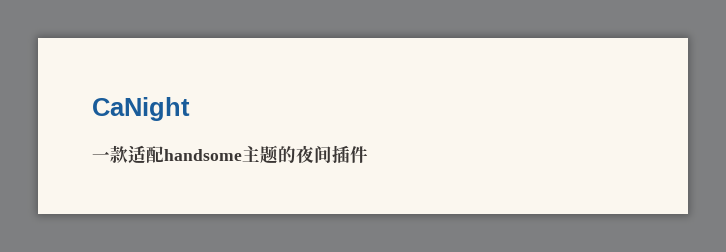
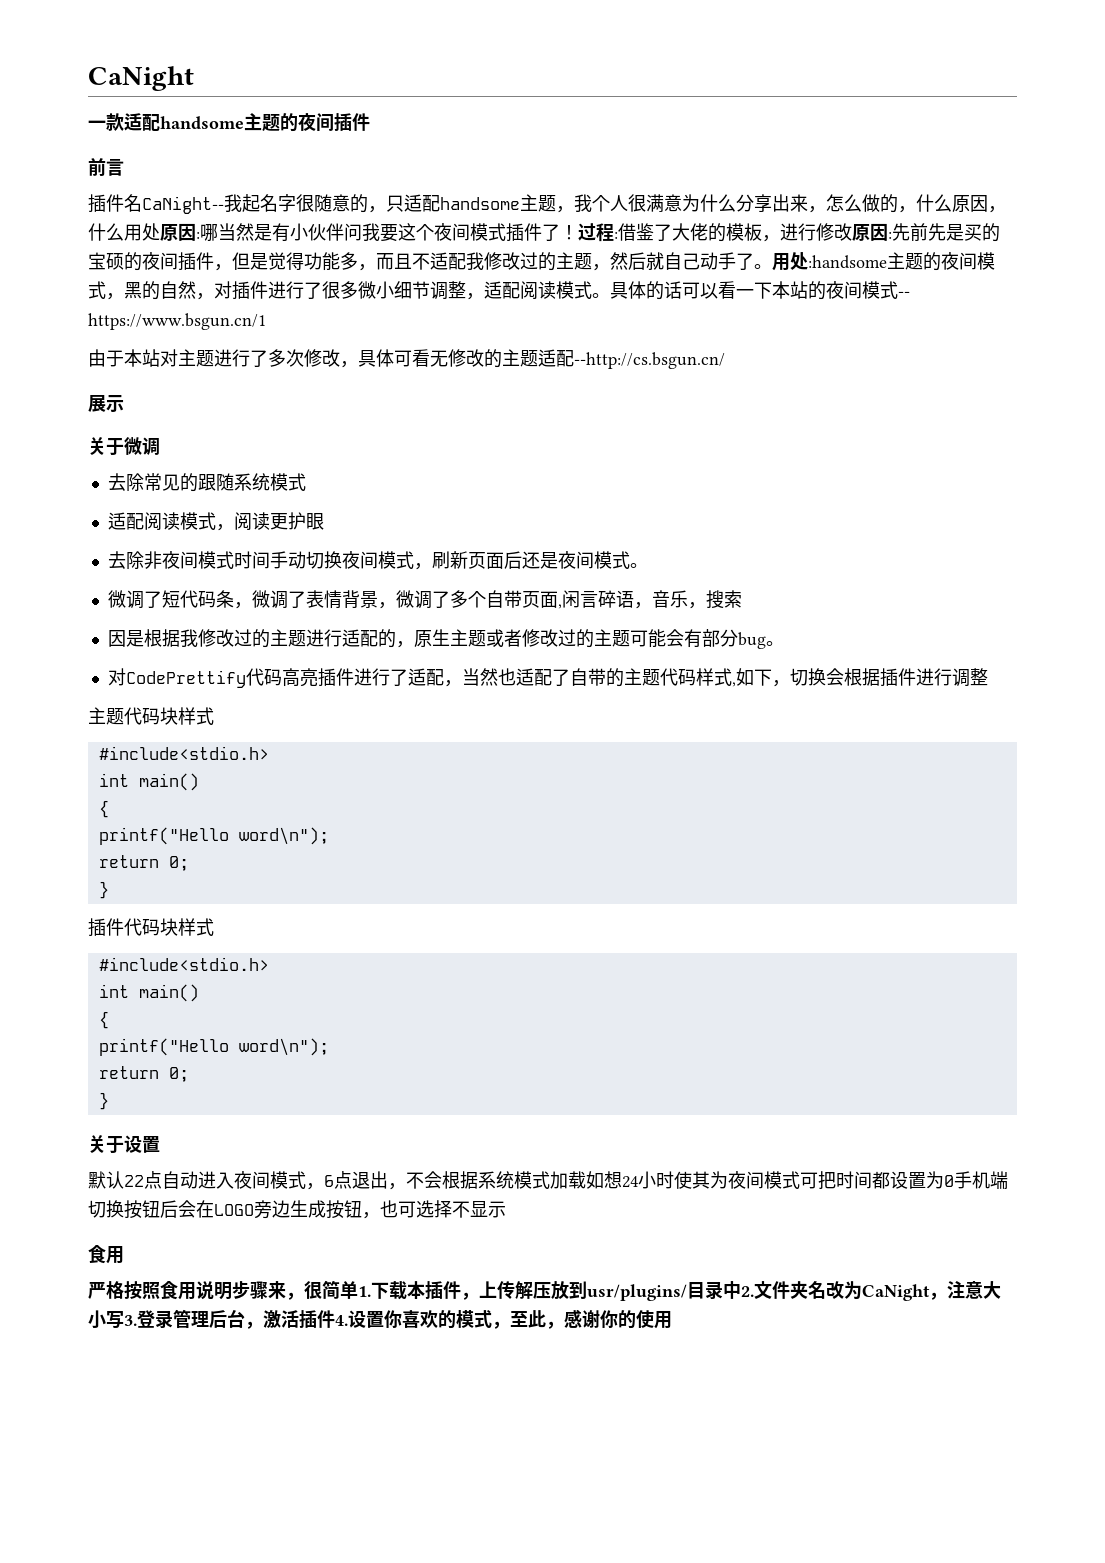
(368, 154) none -> [88,158,124,177] [88,194,1006,214] [88,223,1000,242] [88,252,995,271] [88,281,910,300] [88,313,266,330] [88,349,725,369] [88,395,124,412] [88,437,160,455] [107,473,306,492] [107,512,324,531] [107,551,648,570] [107,590,742,609] [107,629,784,649] [107,668,988,688] [88,707,214,725] [98,746,269,760] [98,773,199,791] [98,800,109,818] [98,827,329,845] [98,855,189,871] [98,881,109,899] [88,918,214,937] [98,957,269,971] [98,984,199,1002] [98,1011,109,1029] [98,1038,329,1056] [98,1066,189,1082] [98,1092,109,1110] [88,1135,160,1153] [88,1171,1008,1190] [88,1200,506,1219] [88,1245,124,1264] [88,1280,1001,1301] [88,1309,672,1329] // 前言 // 插件名CaNight--我起名字很随意的，只适配handsome主题，我个人很满意为什么分享出来，怎么做的，什么原因，什么用处原因:哪当然是有小伙伴问我要这个夜间模式插件了！过程:借鉴了大佬的模板，进行修改原因:先前先是买的宝硕的夜间插件，但是觉得功能多，而且不适配我修改过的主题，然后就自己动手了。用处:handsome主题的夜间模式，黑的自然，对插件进行了很多微小细节调整，适配阅读模式。具体的话可以看一下本站的夜间模式-- https://www.bsgun.cn/1 // 由于本站对主题进行了多次修改，具体可看无修改的主题适配--http://cs.bsgun.cn/ // 展示 // 关于微调 // 去除常见的跟随系统模式 // 适配阅读模式，阅读更护眼 // 去除非夜间模式时间手动切换夜间模式，刷新页面后还是夜间模式。 // 微调了短代码条，微调了表情背景，微调了多个自带页面,闲言碎语，音乐，搜索 // 因是根据我修改过的主题进行适配的，原生主题或者修改过的主题可能会有部分bug。 // 对CodePrettify代码高亮插件进行了适配，当然也适配了自带的主题代码样式,如下，切换会根据插件进行调整 // 主题代码块样式 // #include<stdio.h> // int main() // { // printf("Hello word\n"); // return 0; // } // 插件代码块样式 // #include<stdio.h> // int main() // { // printf("Hello word\n"); // return 0; // } // 关于设置 // 默认22点自动进入夜间模式，6点退出，不会根据系统模式加载如想24小时使其为夜间模式可把时间都设置为0手机端切换按钮后会在LOGO旁边生成按钮，也可选择不显示 // 食用 // 严格按照食用说明步骤来，很简单1.下载本插件，上传解压放到usr/plugins/目录中2.文件夹名改为CaNight，注意大小写3.登录管理后台，激活插件4.设置你喜欢的模式，至此，感谢你的使用

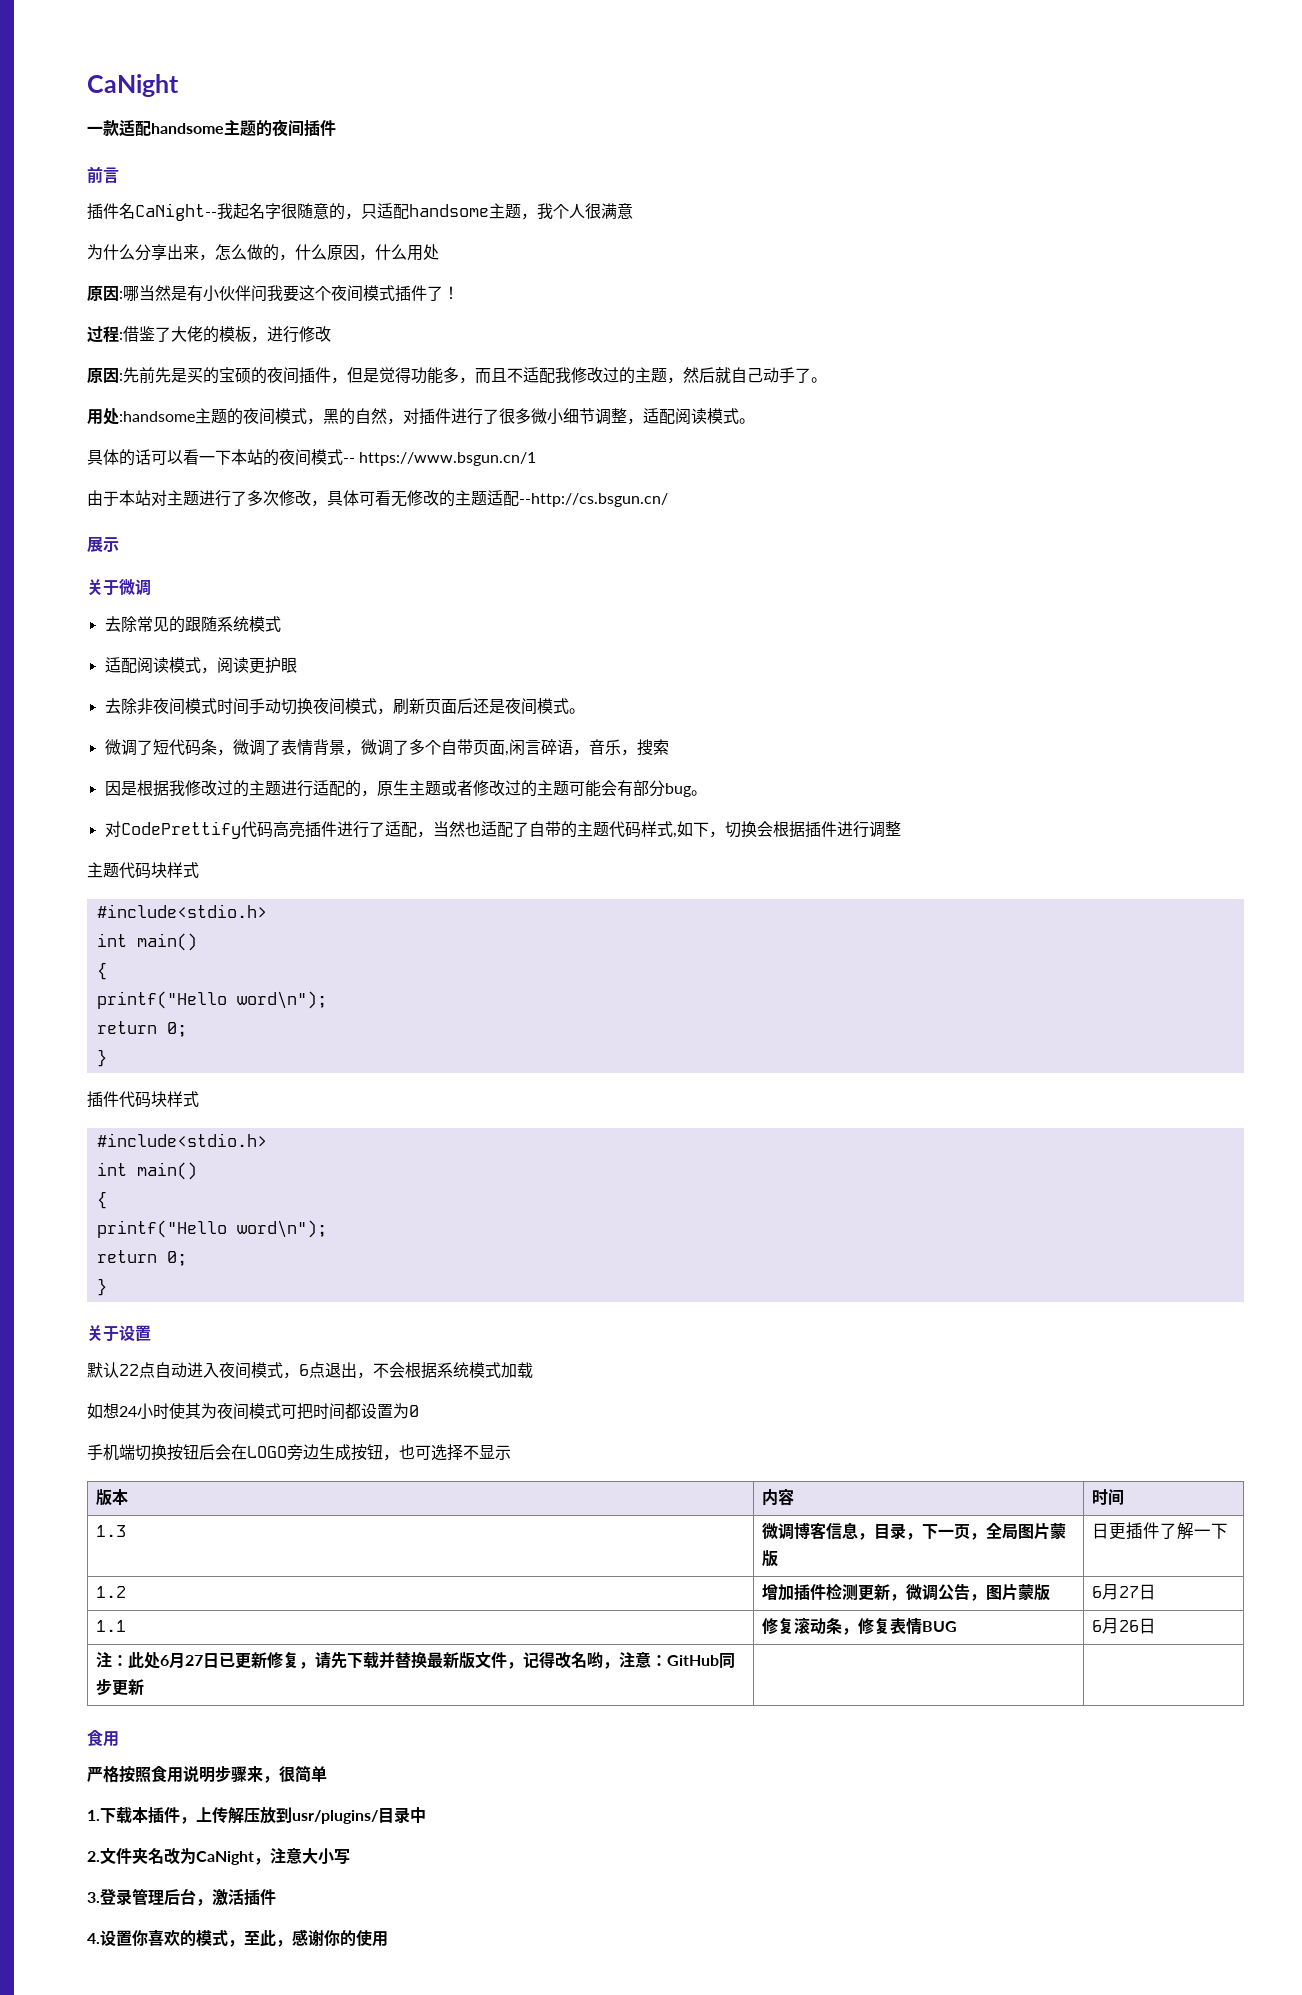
(682, 203) none -> (633, 211) //
(160, 232) none -> (439, 252) //
(578, 232) none -> (459, 293) //
(852, 232) none -> (331, 334) //
(772, 266) none -> (827, 380) //
(610, 295) none -> (755, 421) //
(586, 1180) none -> (533, 1370) //
(954, 1181) none -> (419, 1411) //
(506, 1209) none -> [96,1489,129,1506] [762,1488,795,1506] [1092,1489,1125,1505] [96,1525,127,1537] [762,1522,1067,1540] [762,1550,779,1567] [1092,1522,1229,1540] [96,1586,127,1598] [762,1583,1051,1601] [1092,1584,1157,1600] [96,1620,127,1632] [762,1617,958,1635] [1092,1618,1157,1634] [96,1651,736,1669] [96,1679,145,1696] // 版本 | 内容 | 时间 // 1.3 | 微调博客信息，目录，下一页，全局图片蒙版 | 日更插件了解一下 // 1.2 | 增加插件检测更新，微调公告，图片蒙版 | 6月27日 // 1.1 | 修复滚动条，修复表情BUG | 6月26日 // 注：此处6月27日已更新修复，请先下载并替换最新版文件，记得改名哟，注意：GitHub同步更新 | |
(358, 1290) none -> (327, 1774) //
(741, 1290) none -> (426, 1815) //
(124, 1319) none -> (350, 1857) //
(335, 1319) none -> (276, 1897) //

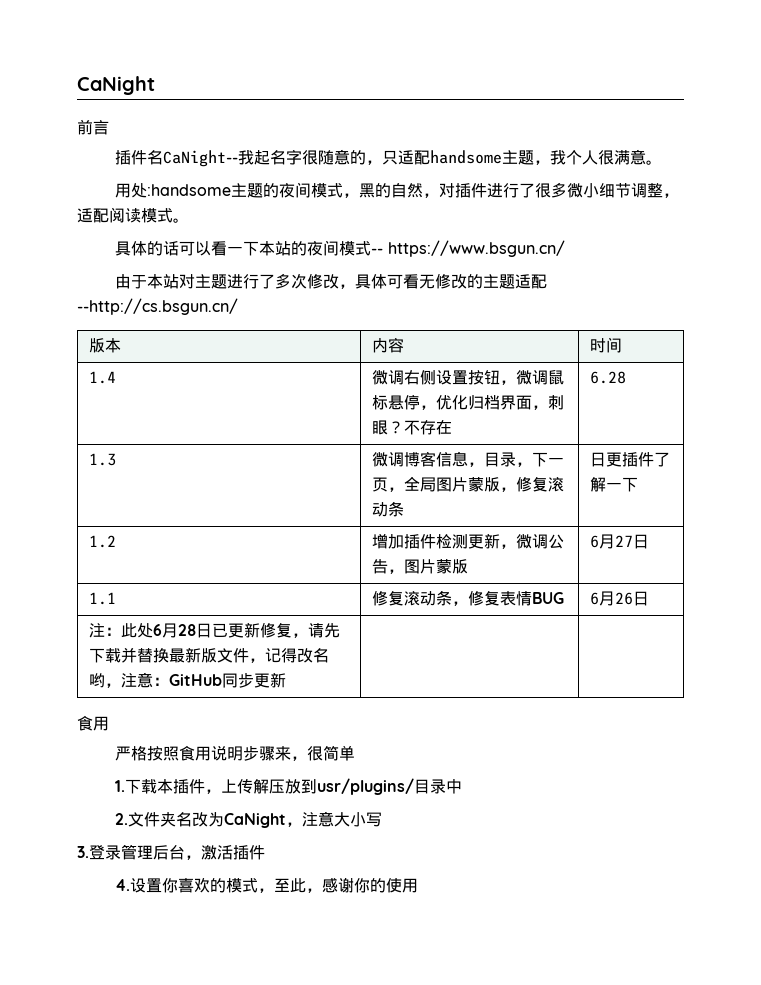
[87,74,179,97] [87,119,336,137] CaNight // 一款适配handsome主题的夜间插件 -> [77,76,155,95] CaNight
[87,244,439,261] [87,285,459,302] [87,326,331,343] [87,367,811,384] // 为什么分享出来，怎么做的，什么原因，什么用处 // 原因:哪当然是有小伙伴问我要这个夜间模式插件了！ // 过程:借鉴了大佬的模板，进行修改 // 原因:先前先是买的宝硕的夜间插件，但是觉得功能多，而且不适配我修改过的主题，然后就自己动手了 -> (647, 157) none
[359,452,537,466] https://www.bsgun.cn/1 -> [387,240,565,257] https://www.bsgun.cn/
[87,537,119,553] [87,579,151,596] [104,616,281,633] [104,657,297,674] [104,698,585,715] [104,739,669,756] [104,780,707,797] [104,821,901,839] [87,862,199,879] [96,904,267,918] [96,933,197,951] [96,962,107,980] [96,991,327,1009] [96,1021,187,1037] [96,1049,107,1067] [87,1091,199,1108] [96,1133,267,1147] [96,1162,197,1180] [96,1191,107,1209] [96,1220,327,1238] [96,1250,187,1266] [96,1278,107,1296] [87,1325,151,1342] [87,1362,533,1379] [87,1403,419,1420] [87,1444,511,1461] [96,1489,129,1506] [762,1488,795,1506] [1092,1489,1125,1505] // 展示 // 关于微调 // 去除常见的跟随系统模式 // 适配阅读模式，阅读更护眼 // 去除非夜间模式时间手动切换夜间模式，刷新页面后还是夜间模式。 // 微调了短代码条，微调了表情背景，微调了多个自带页面,闲言碎语，音乐，搜索 // 因是根据我修改过的主题进行适配的，原生主题或者修改过的主题可能会有部分bug。 // 对CodePrettify代码高亮插件进行了适配，当然也适配了自带的主题代码样式,如下，切换会根据插件进行调整 // 主题代码块样式 // #include<stdio.h> // int main() // { // printf("Hello word\n"); // return 0; // } // 插件代码块样式 // #include<stdio.h> // int main() // { // printf("Hello word\n"); // return 0; // } // 关于设置 // 默认22点自动进入夜间模式，6点退出，不会根据系统模式加载 // 如想24小时使其为夜间模式可把时间都设置为0 // 手机端切换按钮后会在LOGO旁边生成按钮，也可选择不显示 // 版本 | 内容 | 时间 -> [88,338,121,353] [371,337,404,353] [589,337,622,353] [88,371,116,384] [371,370,564,385] [371,394,564,410] [371,420,452,435] [589,371,626,384] // 版本 | 内容 | 时间 // 1.4 | 微调右侧设置按钮，微调鼠标悬停，优化归档界面，刺眼？不存在 | 6.28
(779, 1558) none -> [499,476,564,492] [371,501,404,517] ，修复滚动条
[185,1655,204,1666] 27 -> [177,624,196,636] 28

